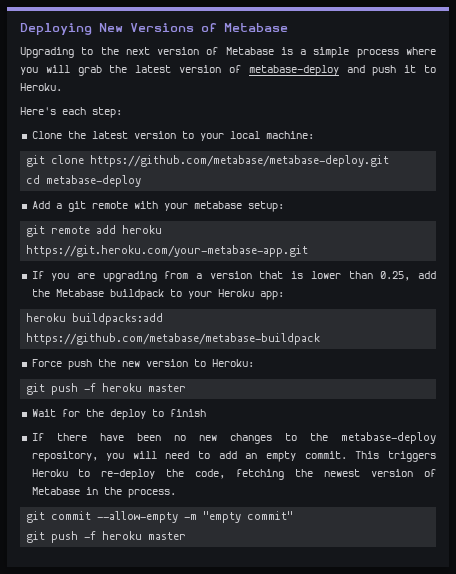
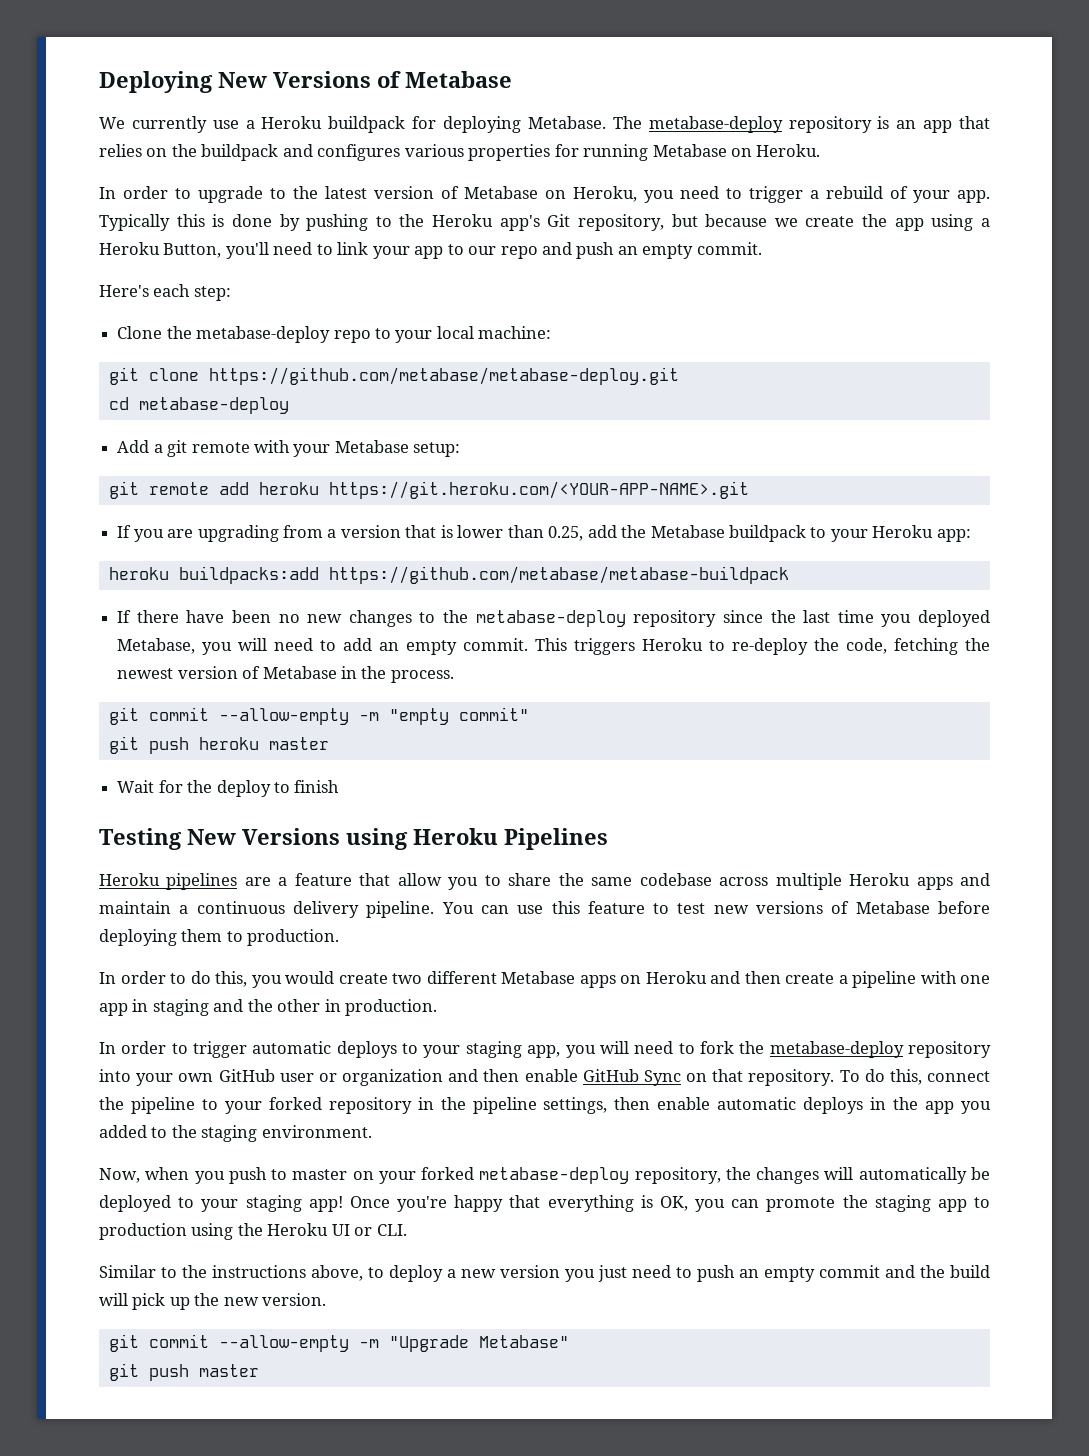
[20,47,436,58] [20,65,436,76] [20,83,62,91] Upgrading to the next version of Metabase is a simple process where you will grab the latest version of metabase-deploy and push it to Heroku. -> [99,116,991,133] [99,144,821,161] [99,186,990,203] [99,214,991,231] [99,242,762,259] We currently use a Heroku buildpack for deploying Metabase. The metabase-deploy repository is an app that relies on the buildpack and configures various properties for running Metabase on Heroku. // In order to upgrade to the latest version of Metabase on Heroku, you need to trigger a rebuild of your app. Typically this is done by pushing to the Heroku app's Git repository, but because we create the app using a Heroku Button, you'll need to link your app to our repo and push an empty commit.
[91,131,176,139] latest version -> [196,326,371,343] metabase-deploy repo
[193,201,242,209] metabase -> [334,440,409,453] Metabase
[26,245,309,257] https://git.heroku.com/your-metabase-app.git -> [328,481,749,499] https://git.heroku.com/<YOUR-APP-NAME>.git
[31,359,254,370] [26,383,187,395] [31,409,206,420] // Force push the new version to Heroku: // git push -f heroku master // Wait for the deploy to finish -> (789, 575) none
[31,451,98,462] repository, -> [633,610,991,627] [117,638,196,654] repository since the last time you deployed Metabase,
[84,531,187,540] -f heroku master -> [198,737,329,750] [117,780,340,797] [99,828,608,850] [99,873,991,890] [99,901,990,918] [99,929,340,946] [99,971,990,988] [99,999,438,1016] [99,1041,992,1058] [99,1069,990,1086] [99,1097,992,1114] [99,1125,372,1142] [99,1167,990,1184] [99,1195,990,1212] [99,1223,407,1240] [99,1265,990,1282] [99,1293,327,1310] [108,1334,569,1352] [108,1363,259,1381] heroku master // Wait for the deploy to finish // Testing New Versions using Heroku Pipelines // Heroku pipelines are a feature that allow you to share the same codebase across multiple Heroku apps and maintain a continuous delivery pipeline. You can use this feature to test new versions of Metabase before deploying them to production. // In order to do this, you would create two different Metabase apps on Heroku and then create a pipeline with one app in staging and the other in production. // In order to trigger automatic deploys to your staging app, you will need to fork the metabase-deploy repository into your own GitHub user or organization and then enable GitHub Sync on that repository. To do this, connect the pipeline to your forked repository in the pipeline settings, then enable automatic deploys in the app you added to the staging environment. // Now, when you push to master on your forked metabase-deploy repository, the changes will automatically be deployed to your staging app! Once you're happy that everything is OK, you can promote the staging app to production using the Heroku UI or CLI. // Similar to the instructions above, to deploy a new version you just need to push an empty commit and the build will pick up the new version. // git commit --allow-empty -m "Upgrade Metabase" // git push master

